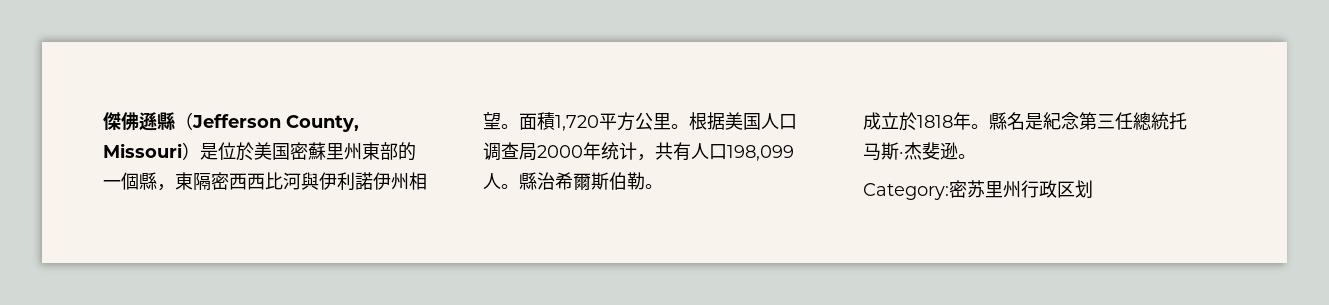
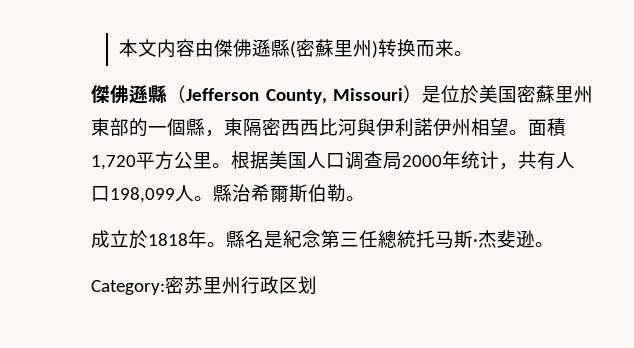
(103, 121) none -> [118,39,473,58] 本文内容由傑佛遜縣(密蘇里州)转换而来。 //

